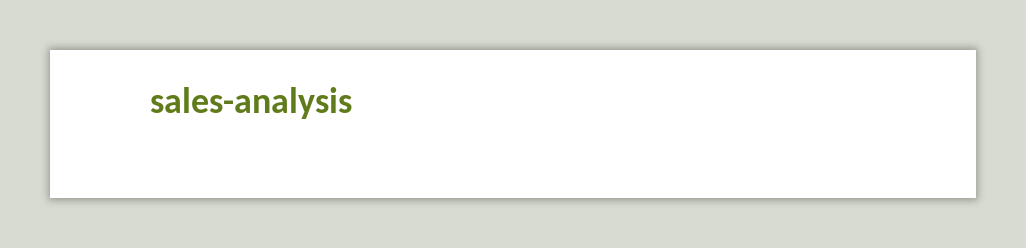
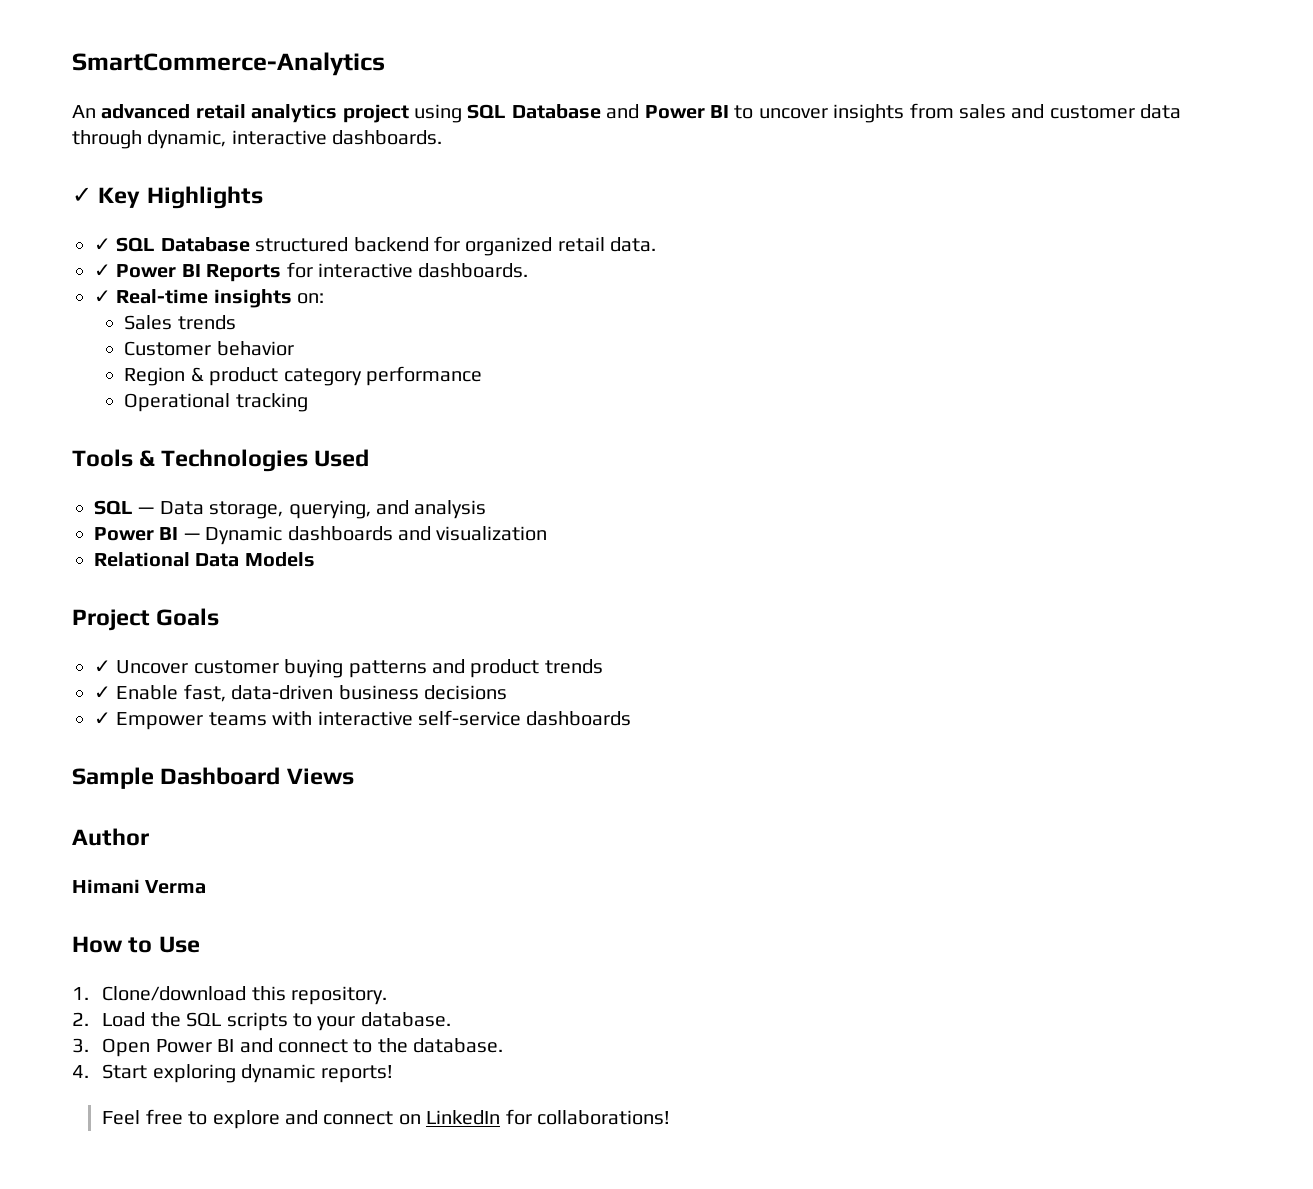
[150,87,352,119] sales-analysis -> [72,52,385,76] [72,103,1182,123] [72,130,443,149] [72,186,263,209] [94,236,657,256] [94,262,529,282] [94,289,325,308] [124,315,236,330] [124,341,294,356] [124,366,482,386] [124,393,308,412] [72,449,370,472] [94,500,487,519] [94,526,548,545] [94,552,315,567] [72,608,220,631] [94,659,603,678] [94,684,507,702] [94,710,632,730] [72,767,354,789] [72,828,149,846] [72,879,207,894] [72,936,200,953] [72,986,388,1005] [72,1012,451,1031] [72,1038,504,1057] [72,1064,393,1083] [102,1109,670,1129] SmartCommerce-Analytics // An advanced retail analytics project using SQL Database and Power BI to uncover insights from sales and customer data through dynamic, interactive dashboards. // ✓ Key Highlights // ✓ SQL Database structured backend for organized retail data. // ✓ Power BI Reports for interactive dashboards. // ✓ Real-time insights on: // Sales trends // Customer behavior // Region & product category performance // Operational tracking // Tools & Technologies Used // SQL — Data storage, querying, and analysis // Power BI — Dynamic dashboards and visualization // Relational Data Models // Project Goals // ✓ Uncover customer buying patterns and product trends // ✓ Enable fast, data-driven business decisions // ✓ Empower teams with interactive self-service dashboards // Sample Dashboard Views // Author // Himani Verma // How to Use // 1. Clone/download this repository. // 2. Load the SQL scripts to your database. // 3. Open Power BI and connect to the database. // 4. Start exploring dynamic reports! // Feel free to explore and connect on LinkedIn for collaborations!

